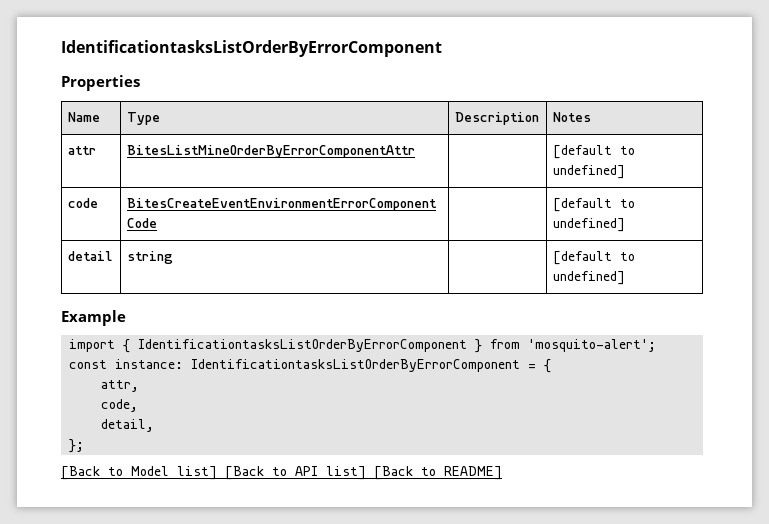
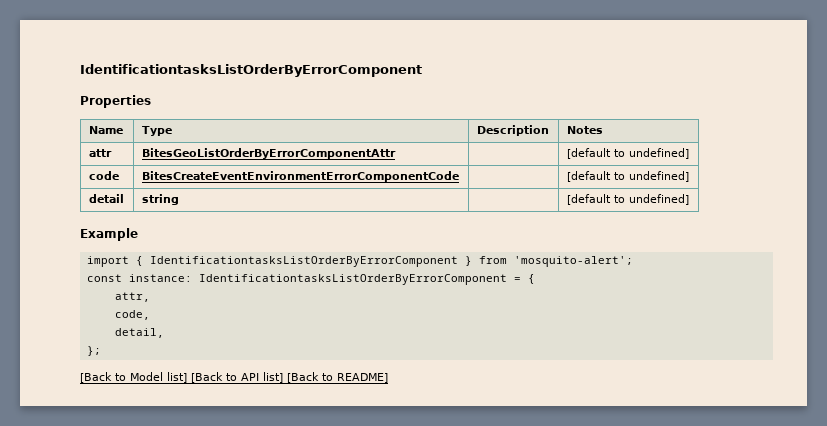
[126,145,415,158] BitesListMineOrderByErrorComponentAttr -> [141,148,396,159] BitesGeoListOrderByErrorComponentAttr

